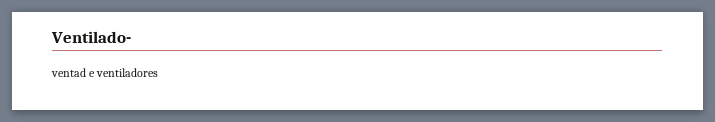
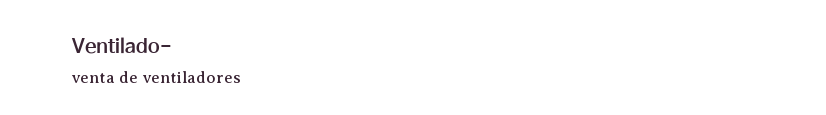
[51,68,96,77] ventad e -> [71,71,139,83] venta de

